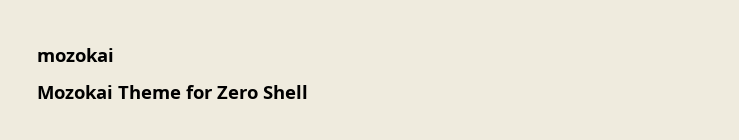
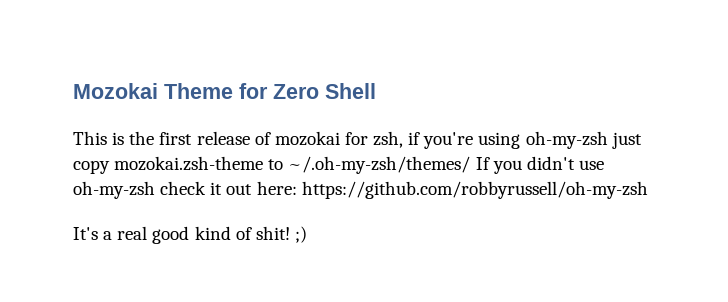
[37,48,114,62] mozokai // -> (73, 91) none
(308, 92) none -> [73,131,642,149] [73,156,604,174] [73,181,648,199] [73,226,307,244] // This is the first release of mozokai for zsh, if you're using oh-my-zsh just copy mozokai.zsh-theme to ~/.oh-my-zsh/themes/ If you didn't use oh-my-zsh check it out here: https://github.com/robbyrussell/oh-my-zsh // It's a real good kind of shit! ;)

